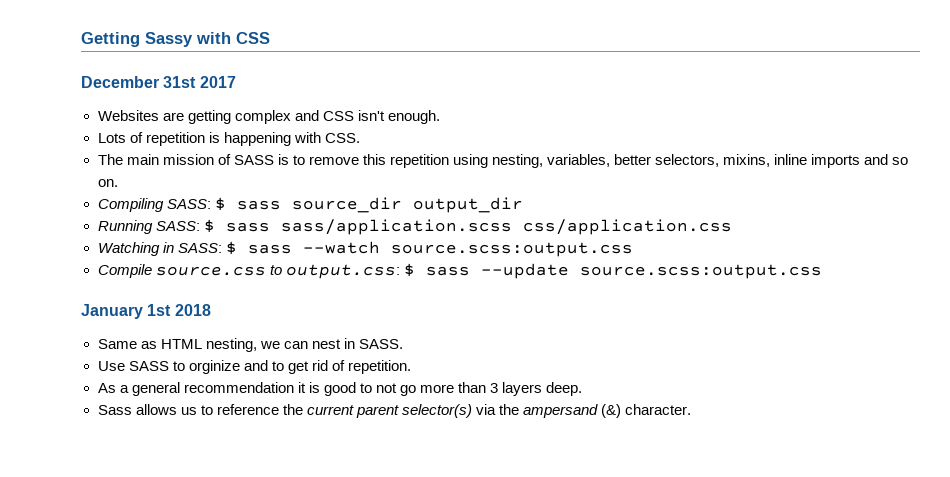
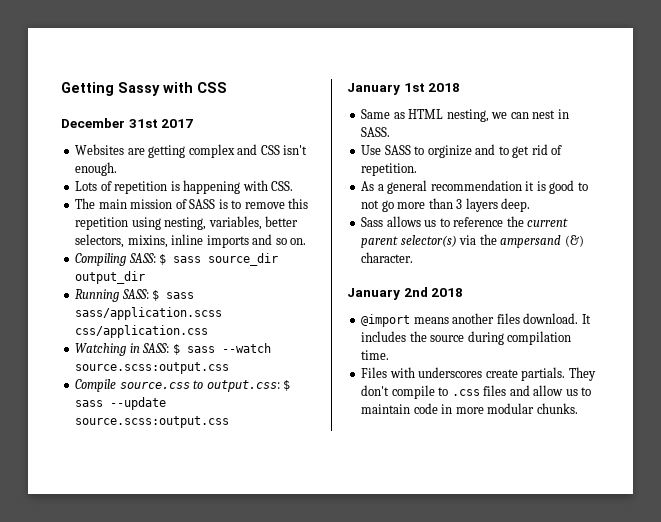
(692, 409) none -> [347,287,464,300] [361,313,591,327] [361,331,572,345] [361,350,390,360] [361,367,596,381] [361,385,592,399] [361,403,578,414] // January 2nd 2018 // @import means another files download. It includes the source during compilation time. // Files with underscores create partials. They don't compile to .css files and allow us to maintain code in more modular chunks.

